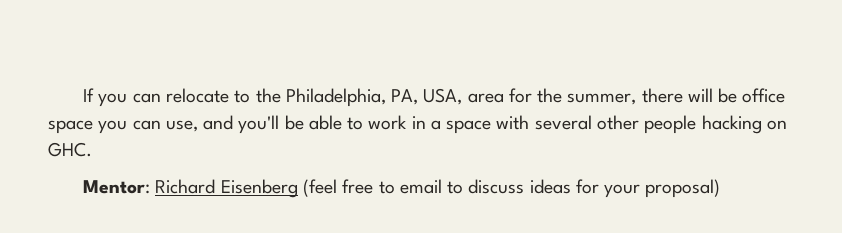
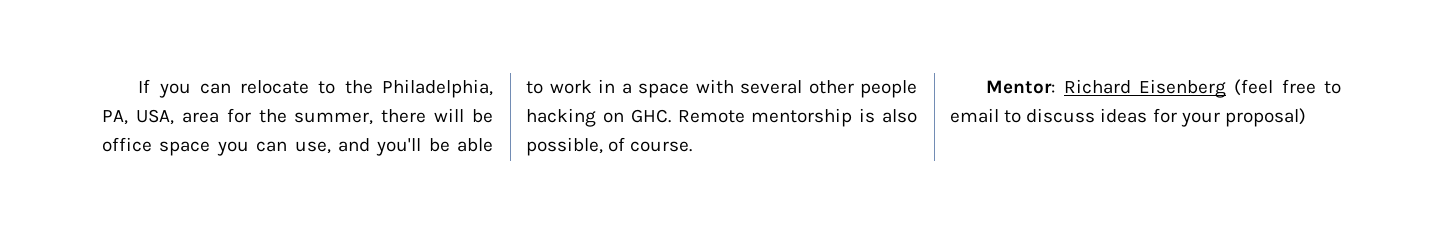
(92, 149) none -> [677,108,917,127] [526,137,693,156] Remote mentorship is also possible, of course.

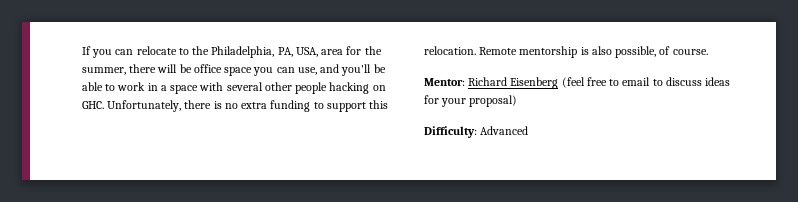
(671, 116) none -> [107,100,389,112] [424,46,476,55] Unfortunately, there is no extra funding to support this relocation.
(1306, 117) none -> [424,126,529,138] // Difficulty: Advanced

